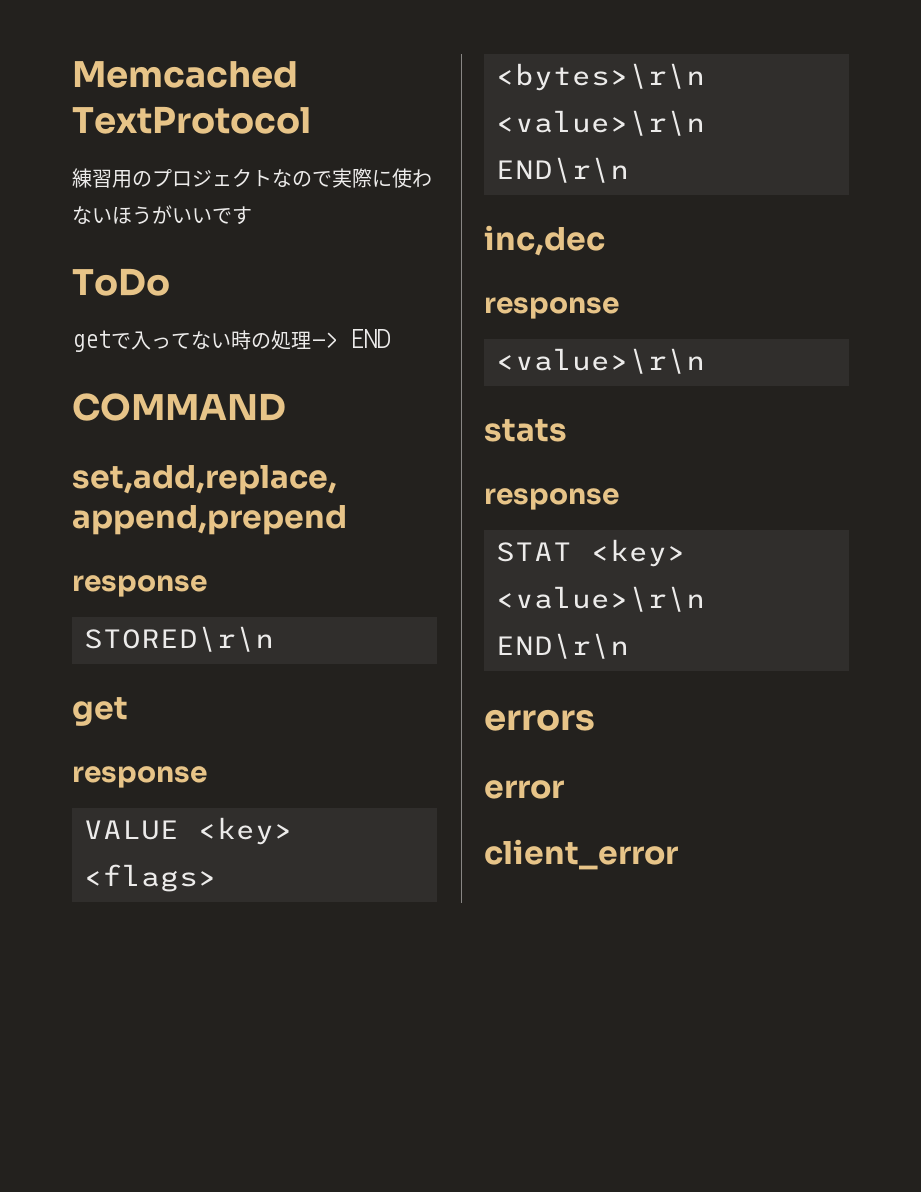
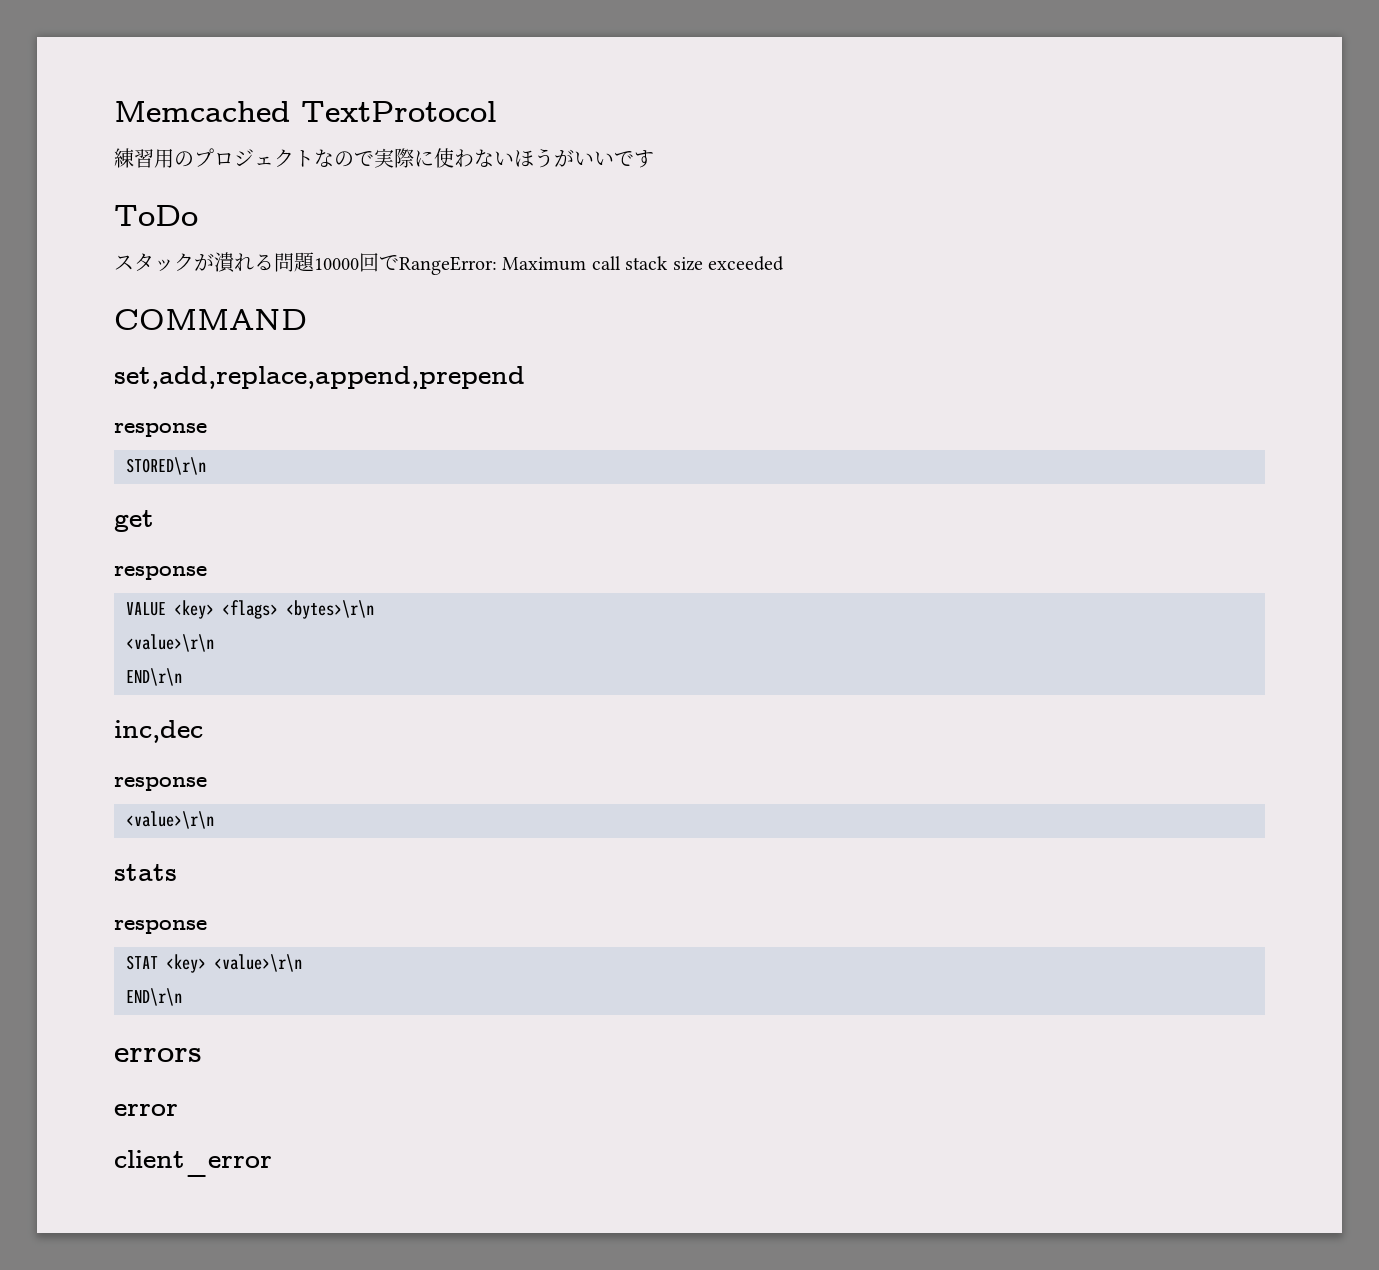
[72,329,390,352] getで入ってない時の処理-> END -> [114,252,784,275] スタックが潰れる問題10000回でRangeError: Maximum call stack size exceeded

